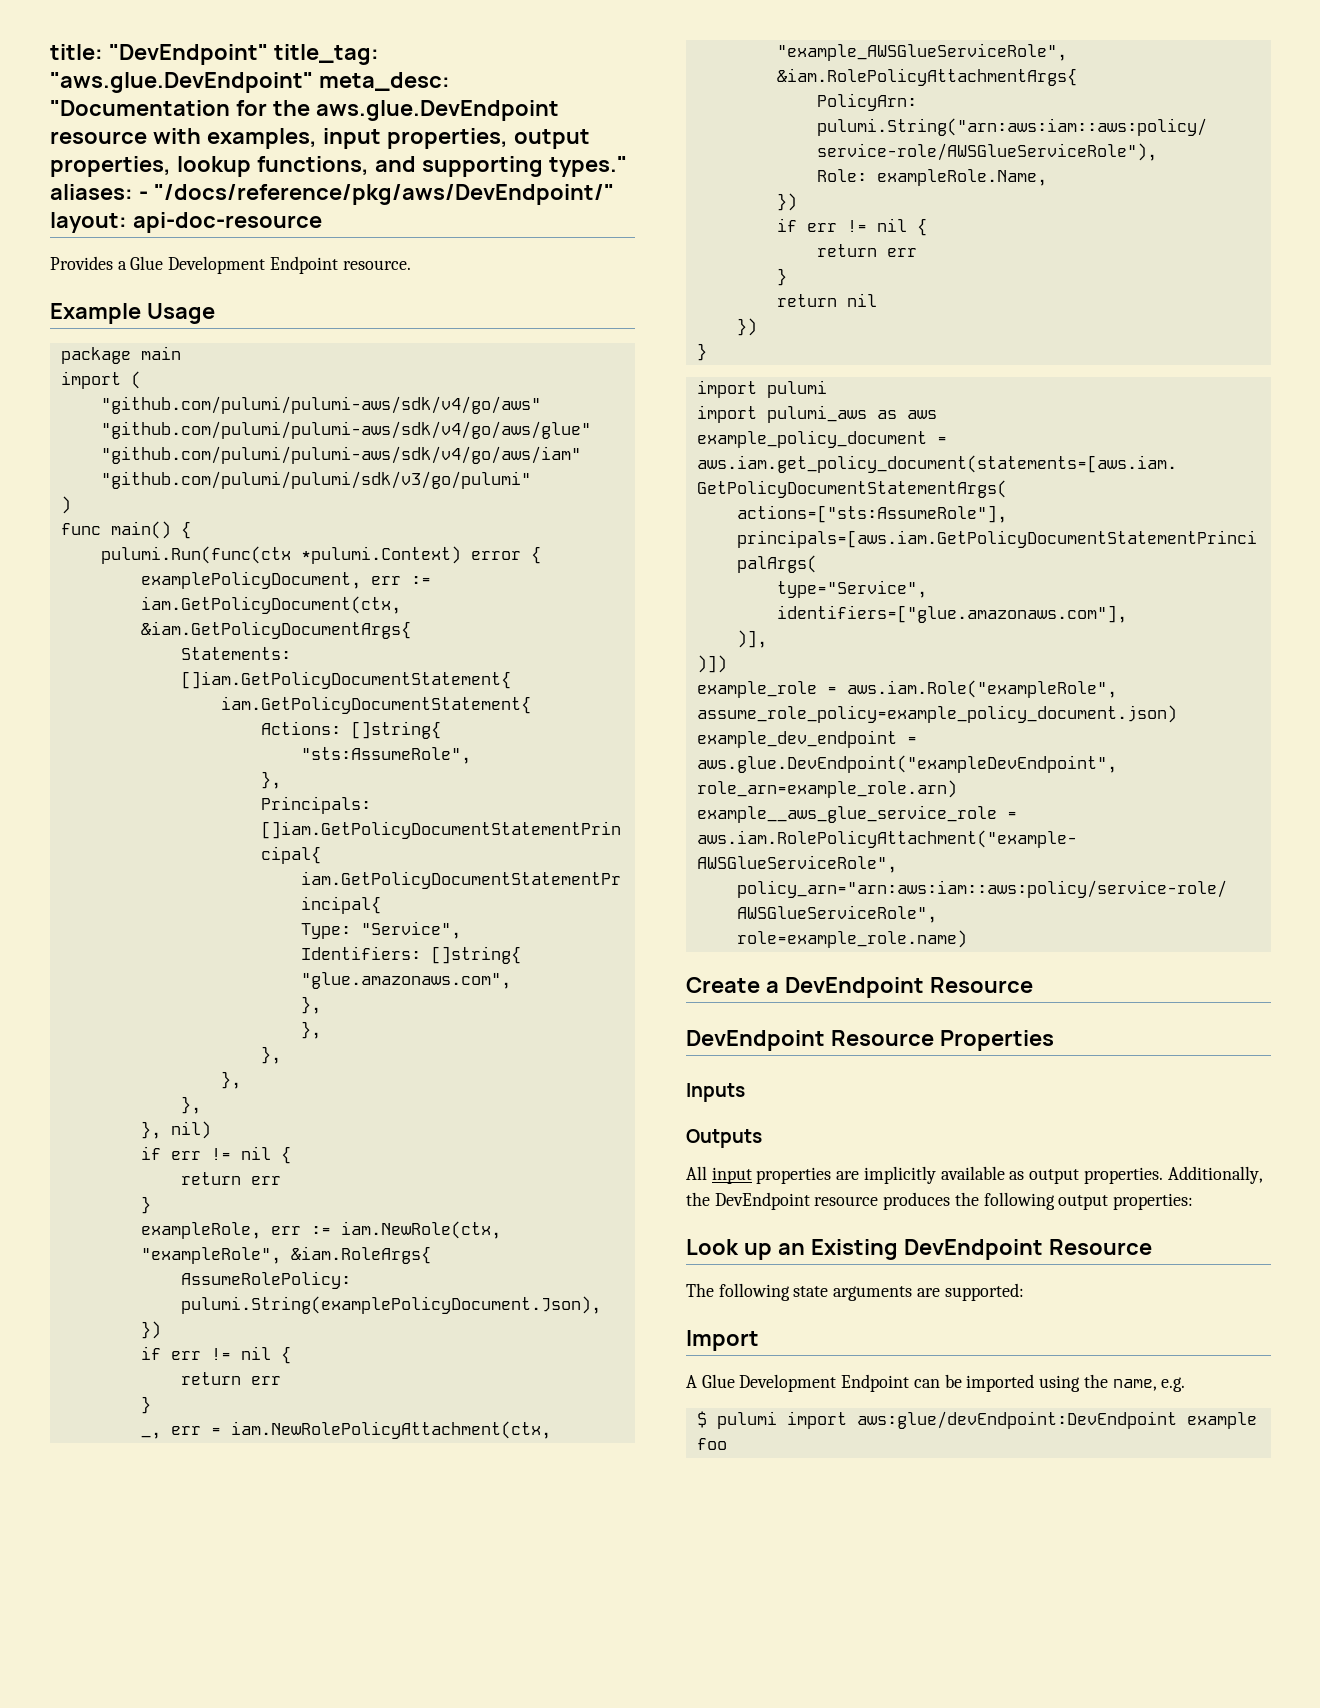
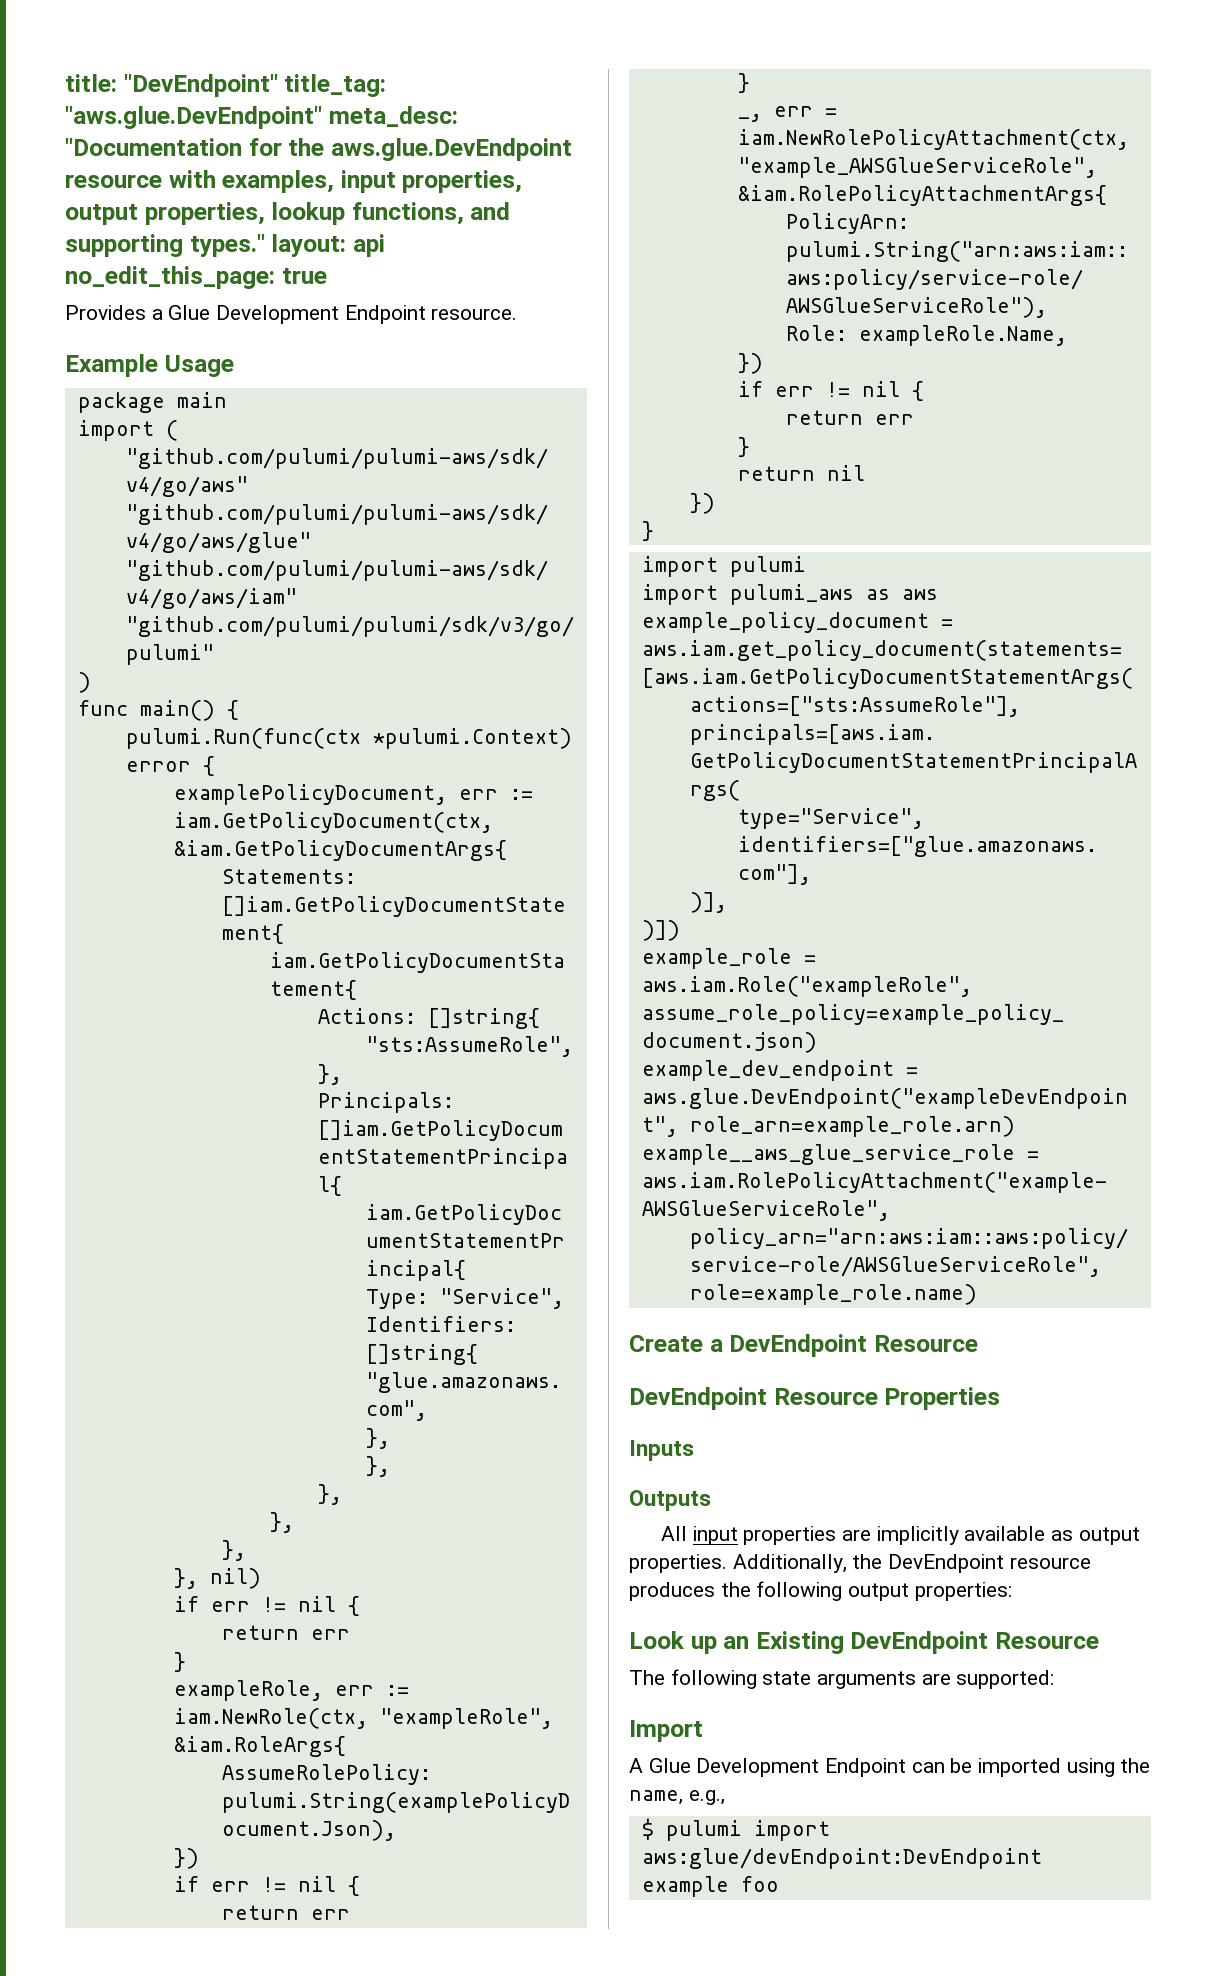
[50,184,614,205] [50,212,322,233] aliases: - "/docs/reference/pkg/aws/DevEndpoint/" layout: api-doc-resource -> [271,234,385,257] [65,266,327,289] layout: api no_edit_this_page: true
[1161,1377,1186,1392] e.g. -> [688,1790,725,1805] e.g.,

